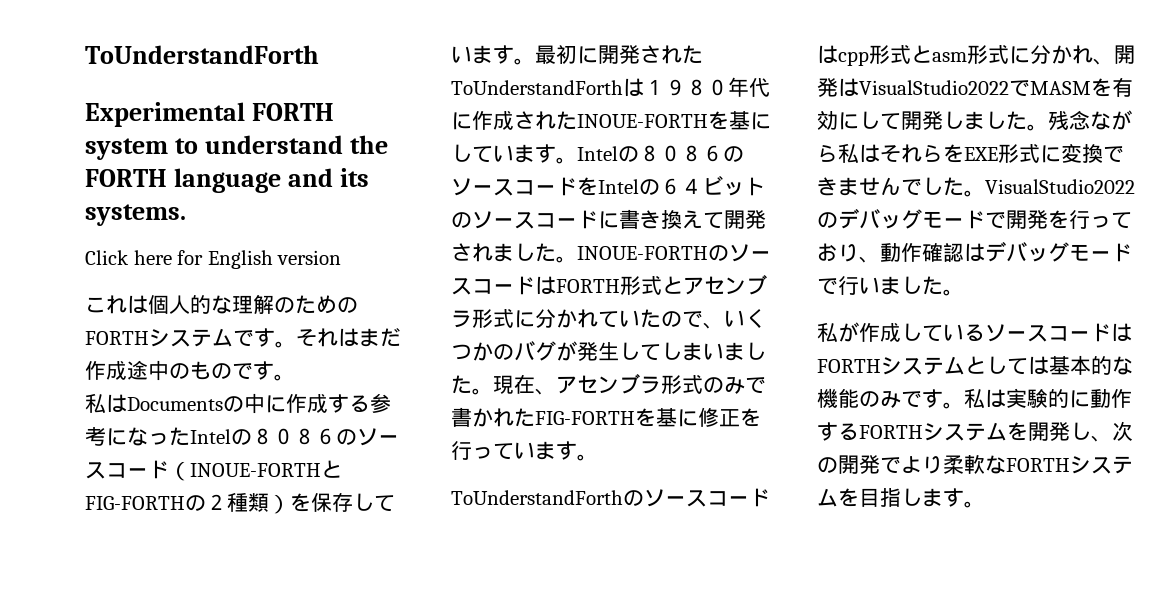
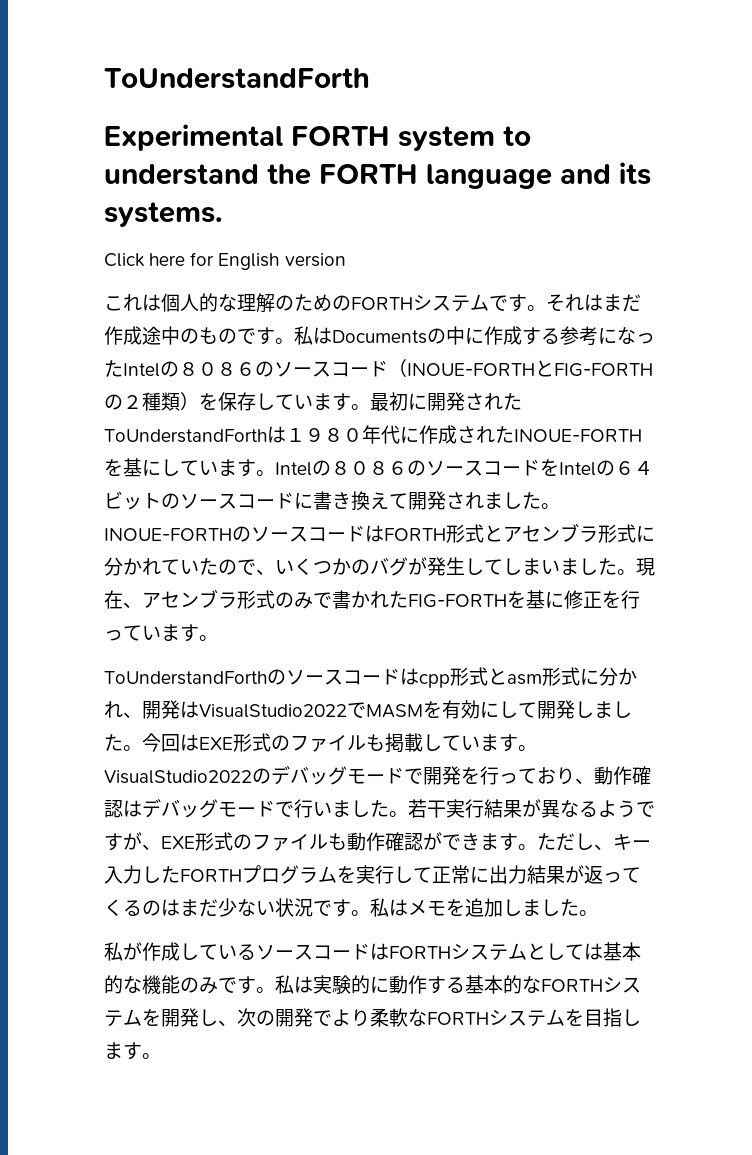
(295, 377) // -> (294, 341) none
[1048,110,1132,131] [817,143,1124,163] [817,177,964,196] 残念ながら私はそれらをEXE形式に変換できませんでした -> [142,733,518,753] 今回はEXE形式のファイルも掲載しています
(964, 292) none -> [408,799,655,818] [104,832,651,851] [104,865,641,884] [104,898,598,917] 若干実行結果が異なるようですが、EXE形式のファイルも動作確認ができます。ただし、キー入力したFORTHプログラムを実行して正常に出力結果が返ってくるのはまだ少ない状況です。私はメモを追加しました。
(859, 431) none -> [465,975,541,994] 基本的な

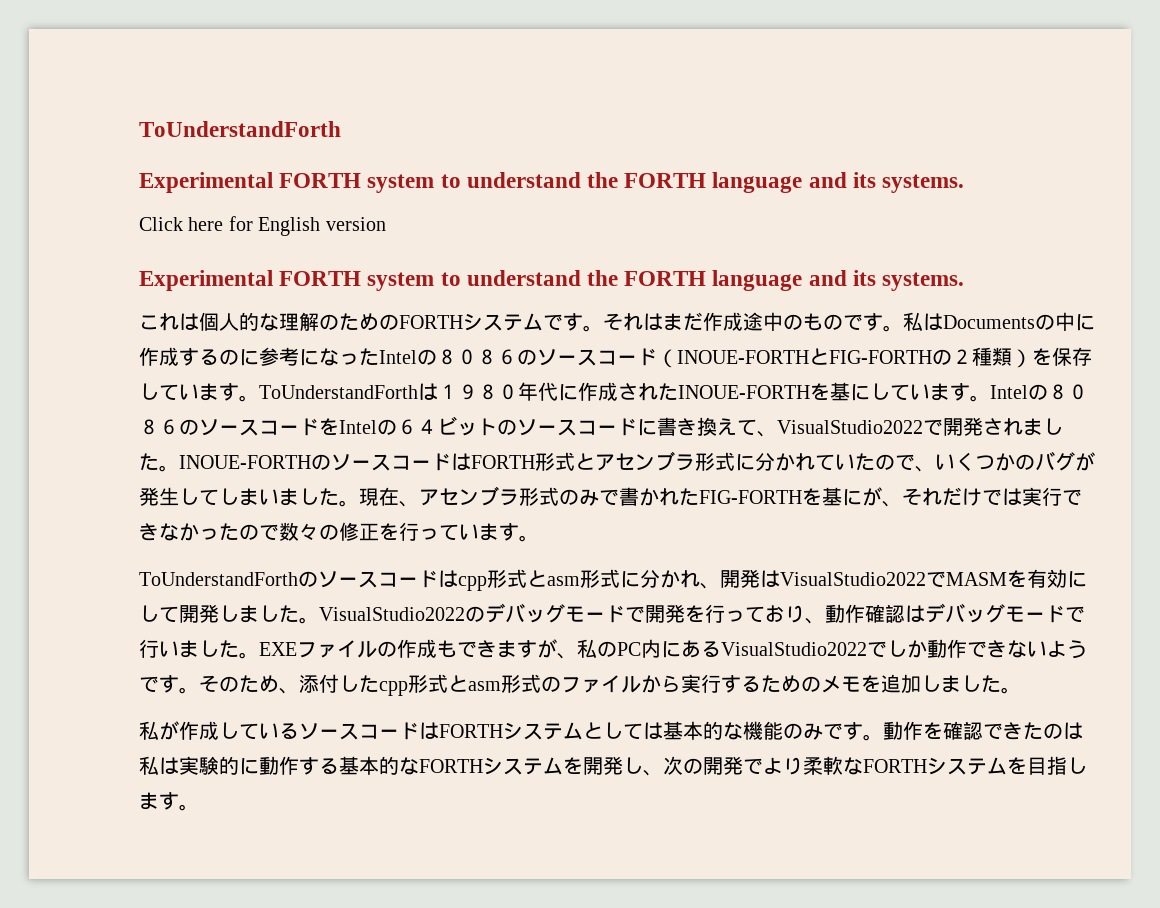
(346, 260) none -> [139,270,965,291] // Experimental FORTH system to understand the FORTH language and its systems.
(560, 336) none -> [219,349,259,366] のに
[370,392,522,411] 最初に開発された -> (259, 398) none
(408, 501) none -> [757,419,943,437] 、VisualStudio2022で
(564, 600) none -> [862,487,1082,507] [139,522,339,541] が、それだけでは実行できなかったので数々の
[142,733,537,753] 今回はEXE形式のファイルも掲載しています。 -> (319, 620) none
[408,799,655,818] [104,832,651,851] [104,865,641,884] [104,898,408,917] 若干実行結果が異なるようですが、EXE形式のファイルも動作確認ができます。ただし、キー入力したFORTHプログラムを実行して正常に出力結果が返ってくるのはまだ少ない状況です。私は -> [259,639,1087,659] [139,674,821,696] EXEファイルの作成もできますが、私のPC内にあるVisualStudio2022でしか動作できないようです。そのため、添付したcpp形式とasm形式のファイルから実行するための
(275, 990) none -> [883,721,1083,740] 動作を確認できたのは

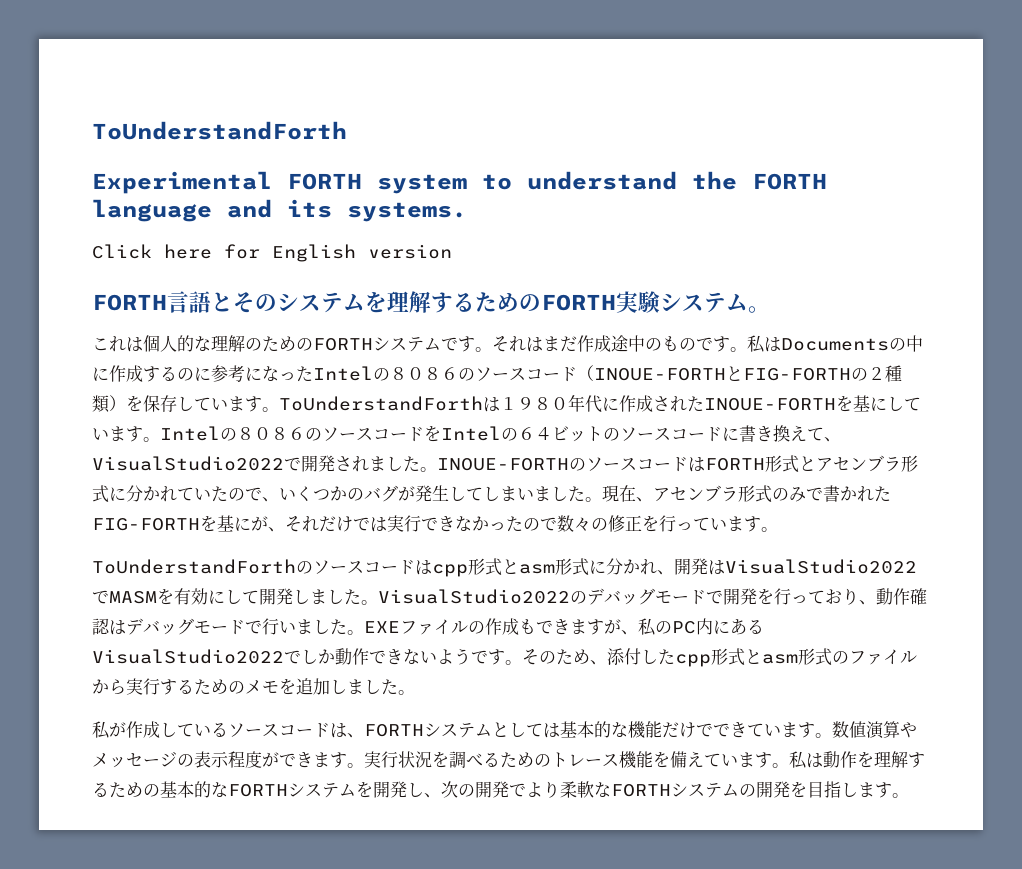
[139,270,965,291] Experimental FORTH system to understand the FORTH language and its systems. -> [92,291,770,313] FORTH言語とそのシステムを理解するためのFORTH実験システム。
(439, 731) none -> [347,733,364,738] 、
[783,721,1083,741] [139,756,339,775] のみです。動作を確認できたのは私は実験的に動作する -> [662,721,917,739] [92,751,925,769] [92,782,160,798] だけでできています。数値演算やメッセージの表示程度ができます。実行状況を調べるためのトレース機能を備えています。私は動作を理解するための
(1007, 766) none -> [739,781,790,798] の開発

